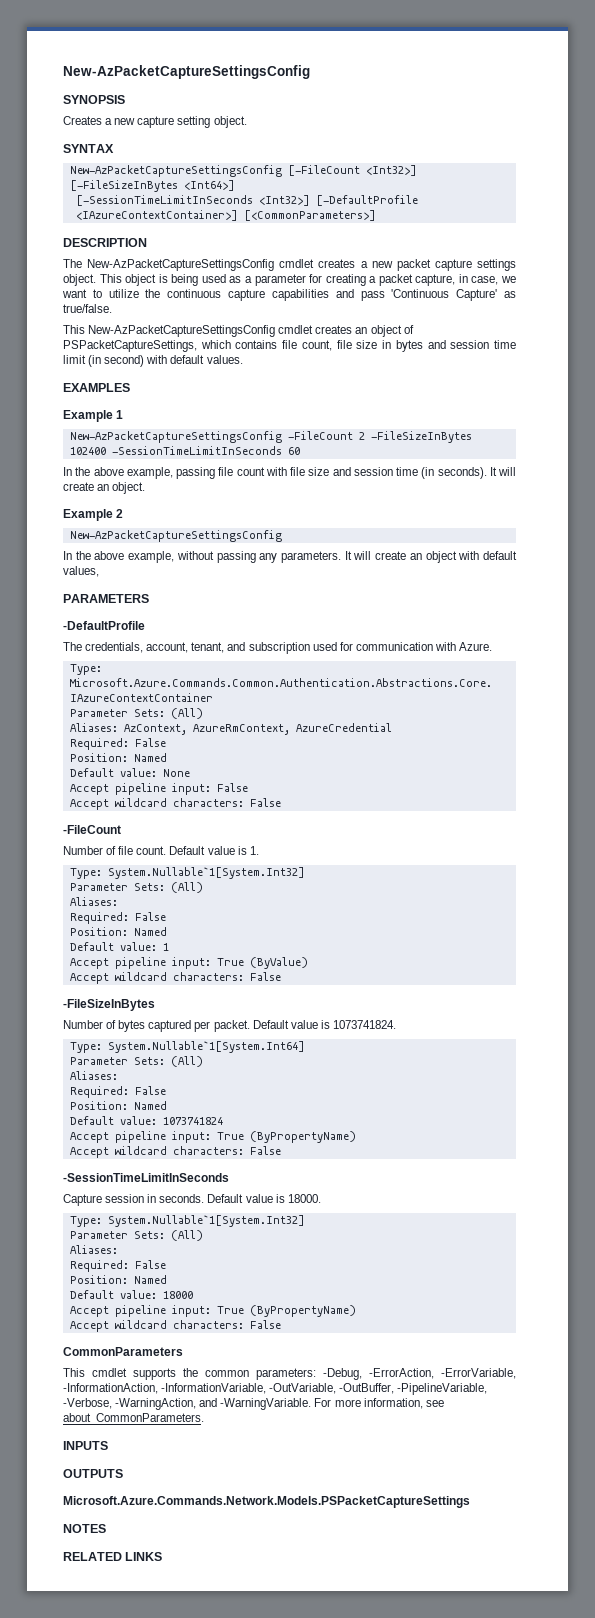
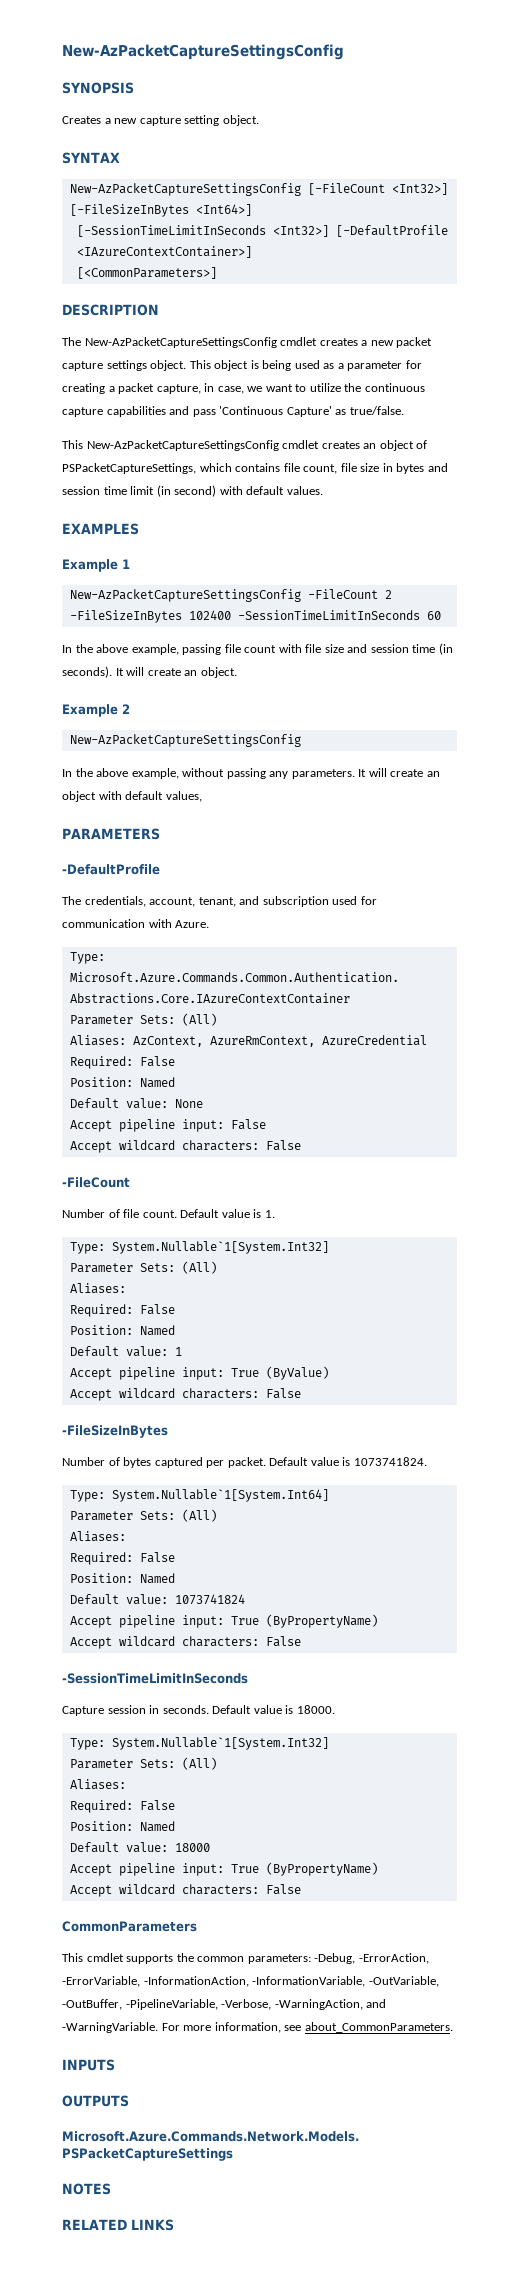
(238, 215) none -> (252, 252) //

